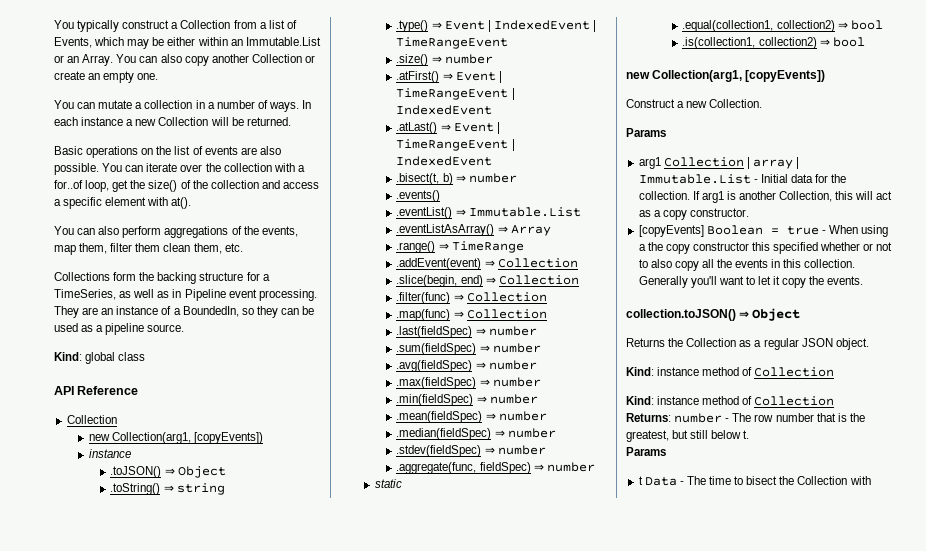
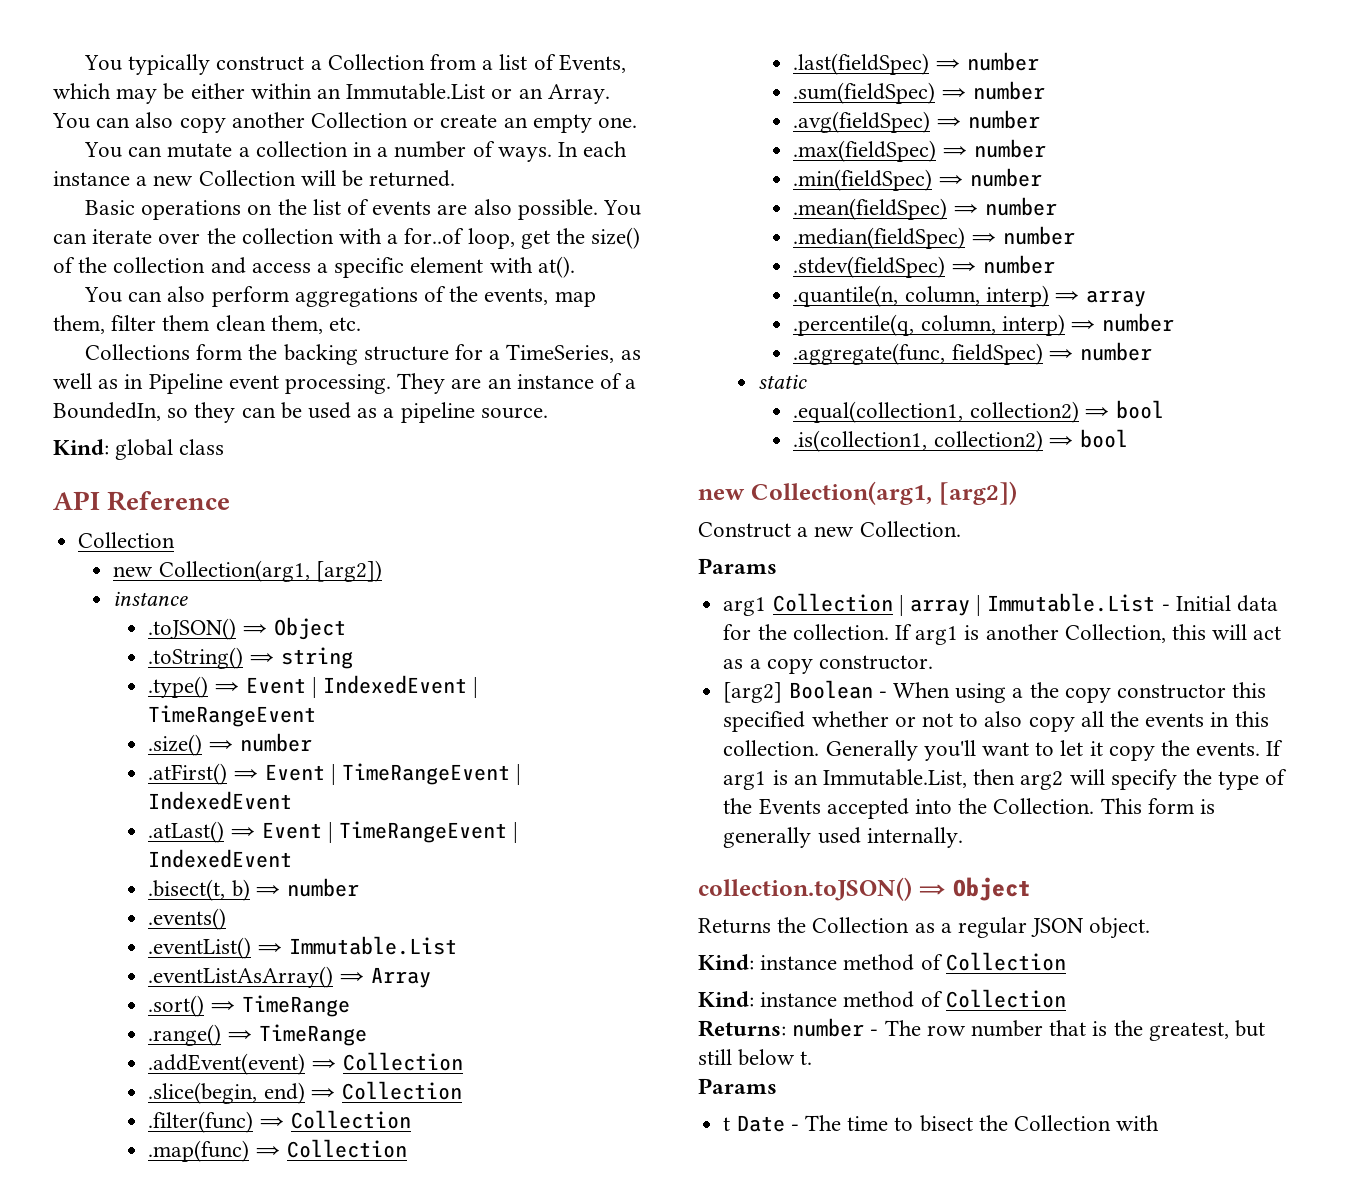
[193,432,263,444] [copyEvents]) -> [315,560,382,582] [arg2])
(551, 230) none -> [148,995,350,1017] // .sort() ⇒ TimeRange
(546, 450) none -> [793,285,1147,307] [793,313,1175,336] // .quantile(n, column, interp) ⇒ array // .percentile(q, column, interp) ⇒ number
[745,70,826,82] [copyEvents]) -> [938,481,1017,505] [arg2])
[638,225,819,237] [copyEvents] Boolean = true -> [723,680,873,703] [arg2] Boolean
(864, 280) none -> [1266,740,1284,756] [723,769,1288,790] [723,798,1215,819] [723,827,963,848] If arg1 is an Immutable.List, then arg2 will specify the type of the Events accepted into the Collection. This form is generally used internally.
[644,477,677,486] Data -> [736,1115,785,1132] Date

